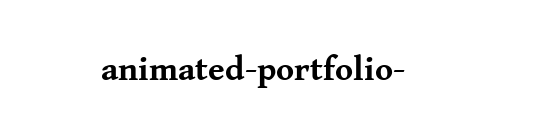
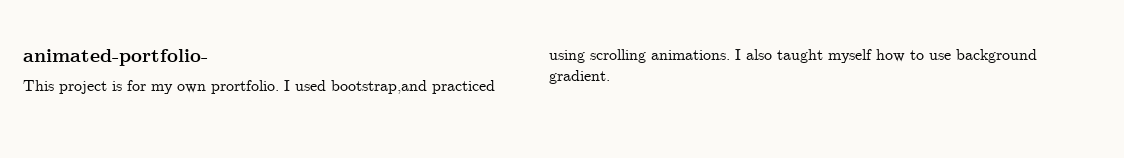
(405, 71) none -> [23,80,495,94] [549,49,1037,63] [549,70,610,84] // This project is for my own prortfolio. I used bootstrap,and practiced using scrolling animations. I also taught myself how to use background gradient.

